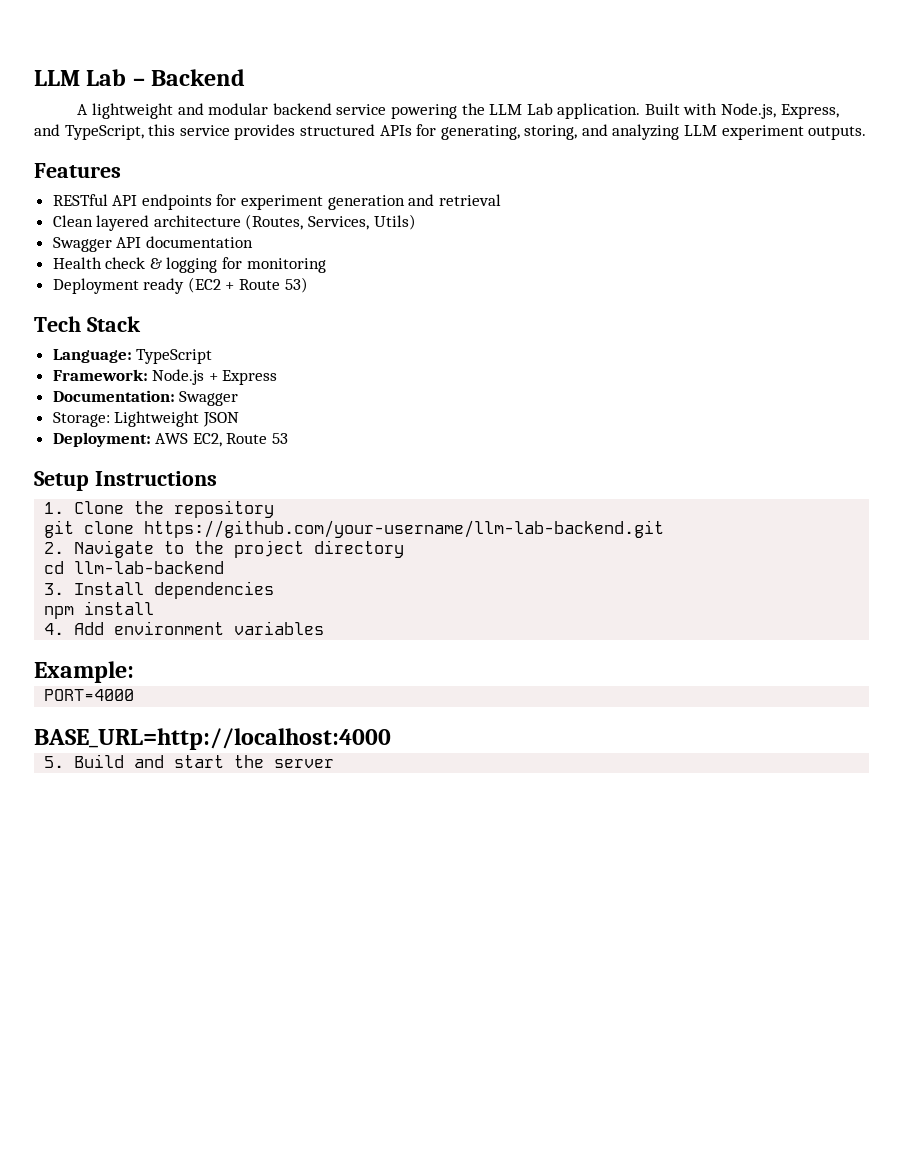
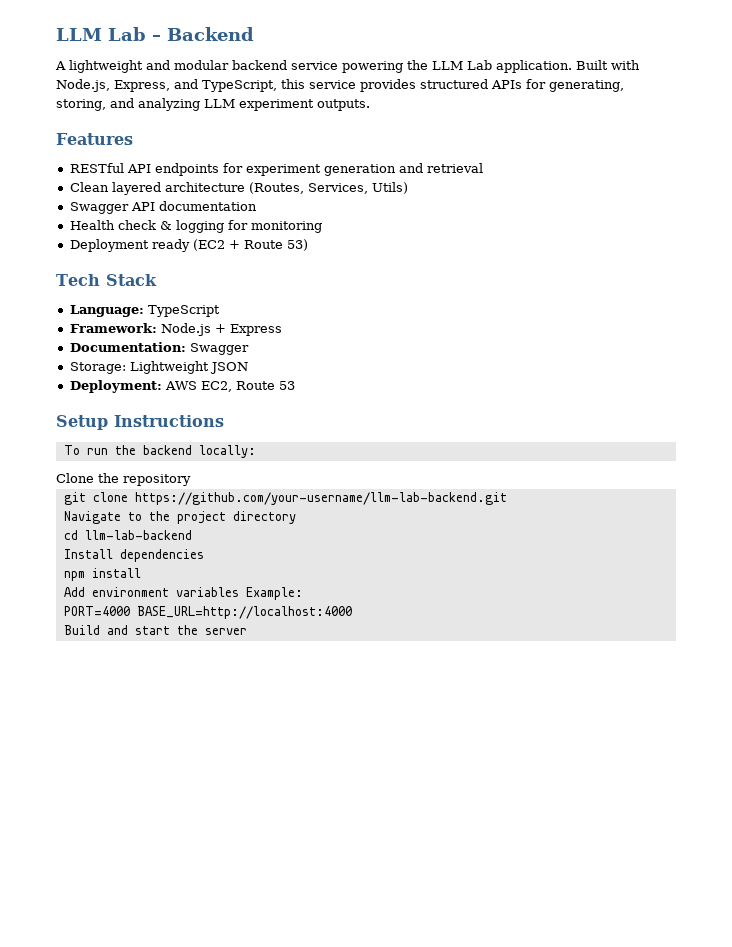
[44,502,65,514] 1. -> [63,445,256,458] To run the backend locally: //
[44,542,65,554] 2. -> (507, 498) none
[44,583,65,595] 3. -> (192, 535) none
[44,623,65,635] 4. -> (141, 573) none
(325, 628) // -> (239, 592) none
(135, 695) // -> (130, 611) none
[44,756,65,768] 5. -> (352, 612) none

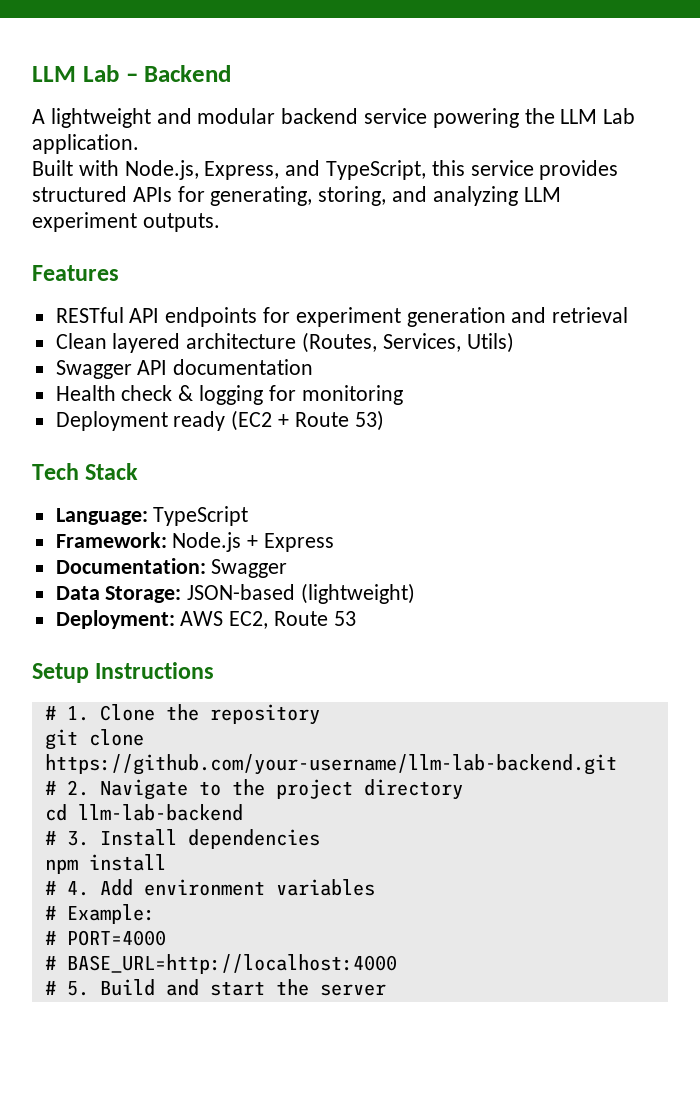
(572, 66) none -> (139, 144) //
[69,361,248,374] Storage: Lightweight JSON -> [55,583,416,604] Data Storage: JSON-based (lightweight)
[63,445,256,458] To run the backend locally: // -> [44,706,89,721] # 1.
(507, 498) none -> [44,780,89,796] # 2.
(192, 535) none -> [44,831,89,846] # 3.
(141, 573) none -> [44,881,89,896] # 4.
(239, 592) none -> [44,906,56,920] // #
(303, 593) none -> [44,931,56,945] #
(130, 611) none -> [44,956,56,970] // #
(352, 612) none -> [44,981,89,996] # 5.

